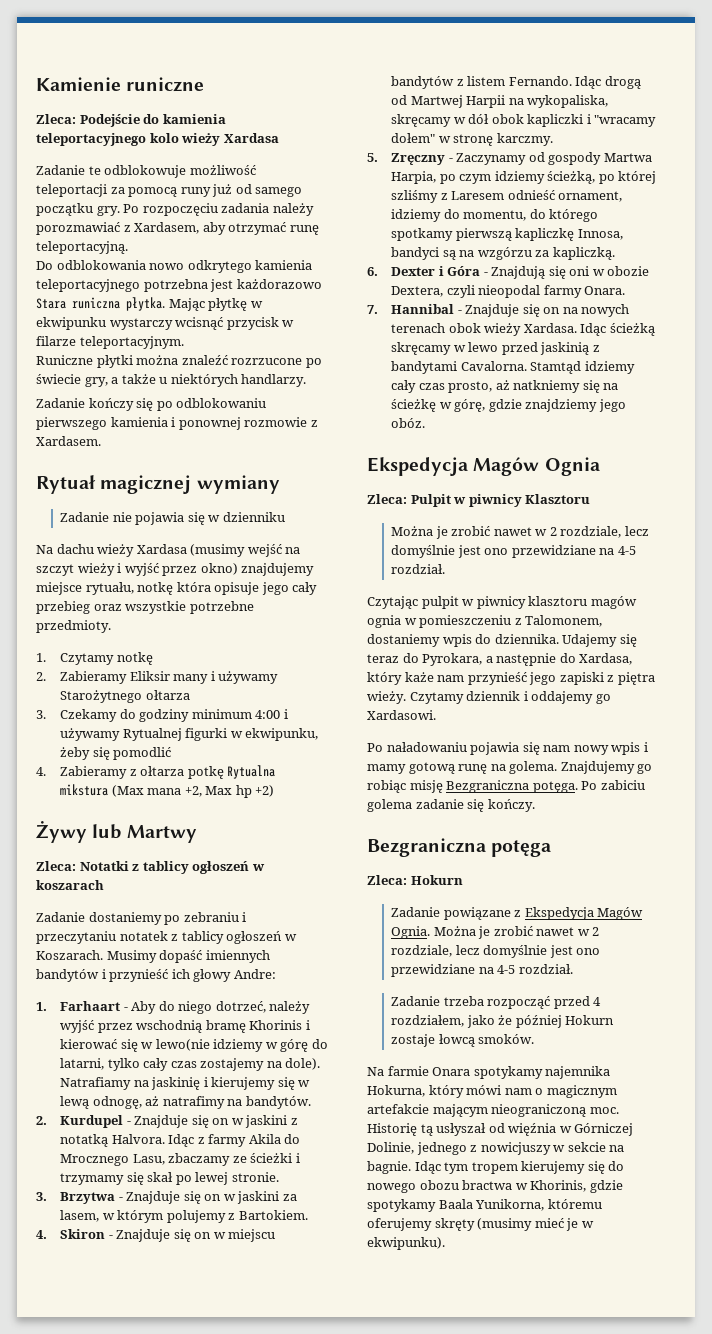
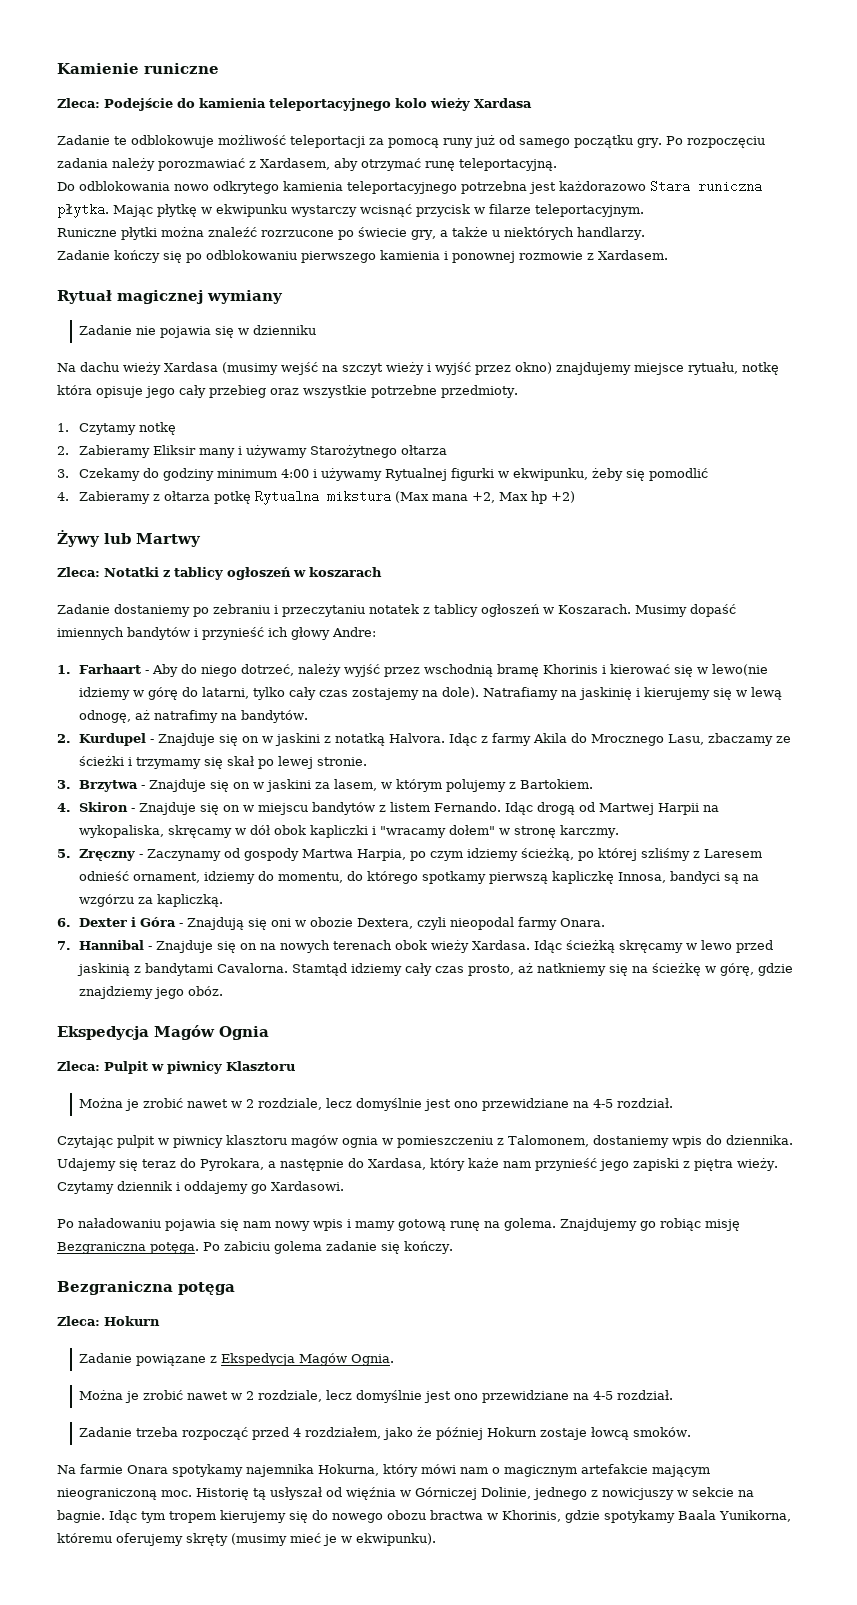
(431, 932) none -> (394, 1360) //

